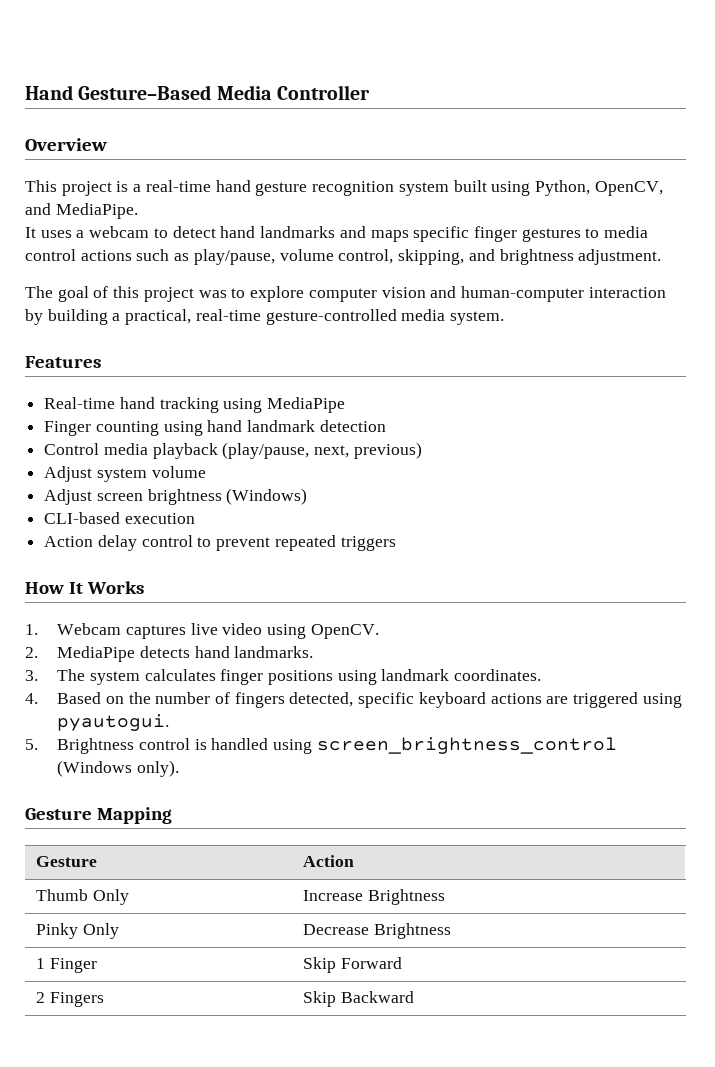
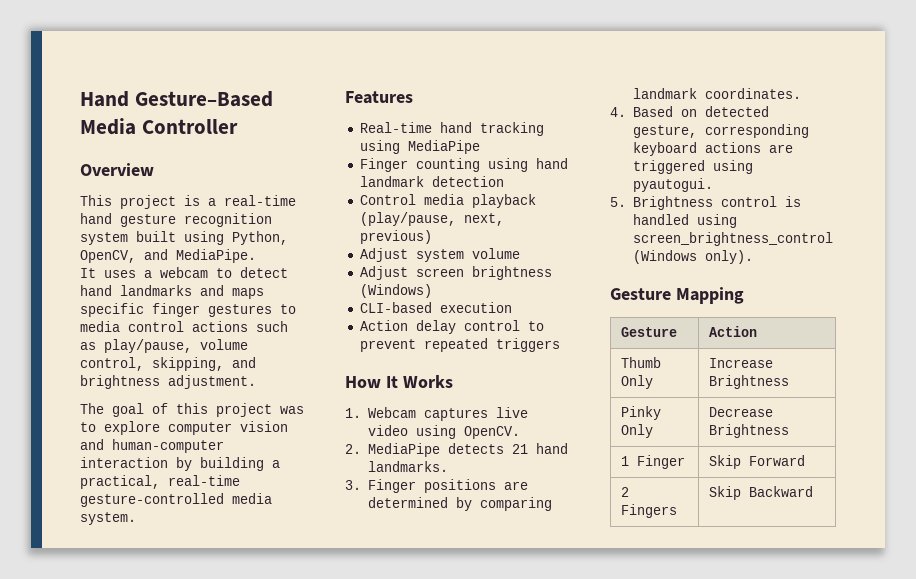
(190, 652) none -> [511,444,528,454] 21
[57,669,377,685] The system calculates finger positions using -> [367,479,528,493] [367,497,552,511] Finger positions are determined by comparing
[128,692,415,708] the number of fingers detected, specific -> [704,106,769,117] [632,124,809,138] detected gesture, corresponding

